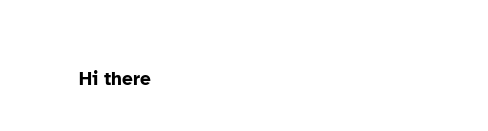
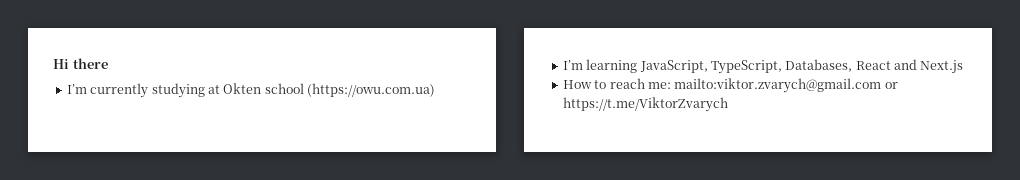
(151, 78) none -> [66,83,435,98] [562,59,964,74] [562,78,898,93] [562,97,728,112] // I’m currently studying at Okten school (https://owu.com.ua) // I’m learning JavaScript, TypeScript, Databases, React and Next.js // How to reach me: mailto:viktor.zvarych@gmail.com or https://t.me/ViktorZvarych

